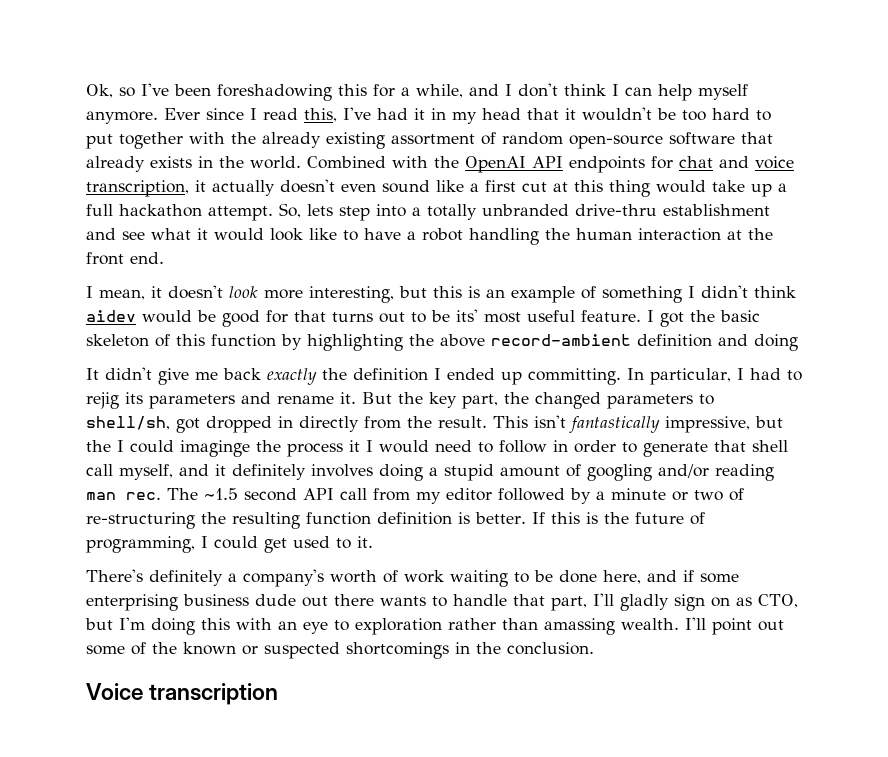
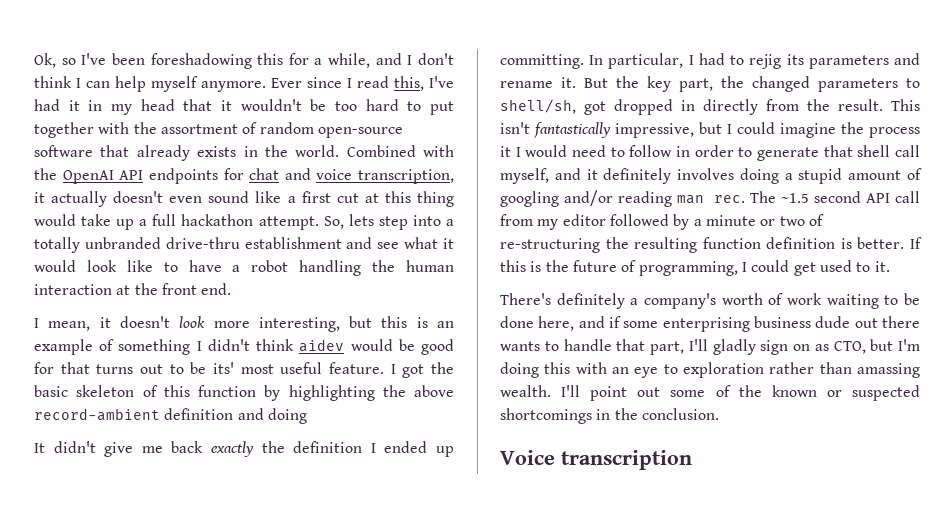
[262,132,385,149] already existing -> (157, 128) none
[86,440,250,457] the I could imaginge -> [727,122,836,138] I could imagine

